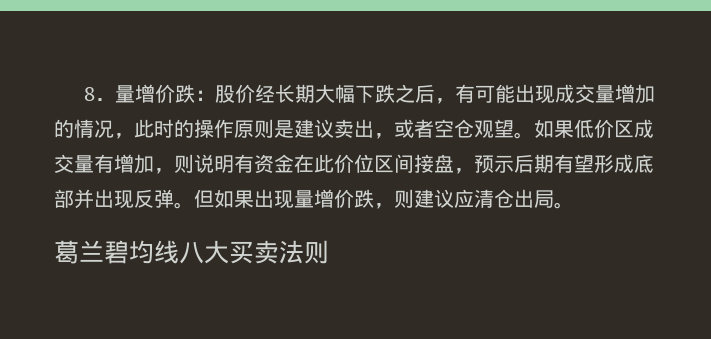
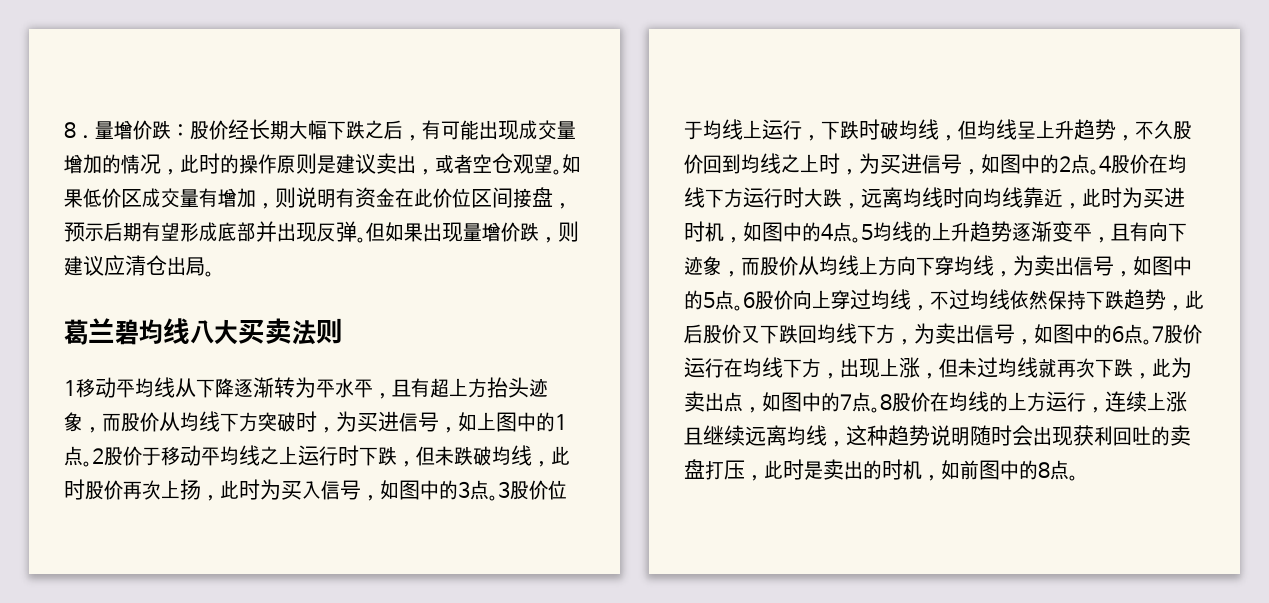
(329, 252) none -> [64,377,548,399] [64,411,567,433] [64,445,570,467] [64,479,567,501] [684,119,1192,141] [684,153,1187,175] [684,187,1185,209] [684,221,1187,243] [684,255,1192,277] [684,289,1204,311] [684,323,1202,345] [684,357,1192,379] [684,391,1187,413] [684,425,1191,447] [684,459,1078,481] // 1移动平均线从下降逐渐转为平水平，且有超上方抬头迹象，而股价从均线下方突破时，为买进信号，如上图中的1点。2股价于移动平均线之上运行时下跌，但未跌破均线，此时股价再次上扬，此时为买入信号，如图中的3点。3股价位于均线上运行，下跌时破均线，但均线呈上升趋势，不久股价回到均线之上时，为买进信号，如图中的2点。4股价在均线下方运行时大跌，远离均线时向均线靠近，此时为买进时机，如图中的4点。5均线的上升趋势逐渐变平，且有向下迹象，而股价从均线上方向下穿均线，为卖出信号，如图中的5点。6股价向上穿过均线，不过均线依然保持下跌趋势，此后股价又下跌回均线下方，为卖出信号，如图中的6点。7股价运行在均线下方，出现上涨，但未过均线就再次下跌，此为卖出点，如图中的7点。8股价在均线的上方运行，连续上涨且继续远离均线，这种趋势说明随时会出现获利回吐的卖盘打压，此时是卖出的时机，如前图中的8点。

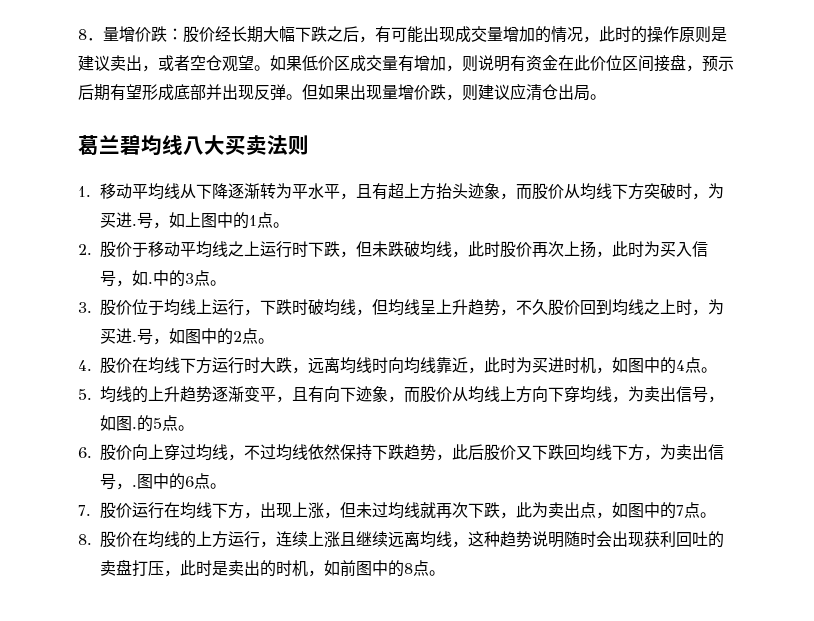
[64,380,76,396] 1 -> [78,186,91,197] 1.
[399,412,418,432] 信 -> [132,223,138,226] .
[92,448,104,464] 2 -> [78,244,92,255] // 2.
[399,480,420,500] 图 -> [148,281,154,284] .
[498,481,510,498] 3 -> [78,302,92,313] // 3.
[922,154,941,174] 信 -> [132,339,138,342] .
[1099,155,1111,172] 4 -> [78,360,92,371] // 4.
[861,224,873,240] 5 -> [78,389,92,400] // 5.
[1173,256,1192,276] 中 -> [132,426,138,429] .
[743,292,755,308] 6 -> [78,447,92,458] // 6.
[1034,324,1053,344] 如 -> [132,484,138,487] .
[1152,326,1164,342] 7 -> [78,505,91,516] // 7.
[880,394,892,410] 8 -> [78,534,92,545] // 8.

